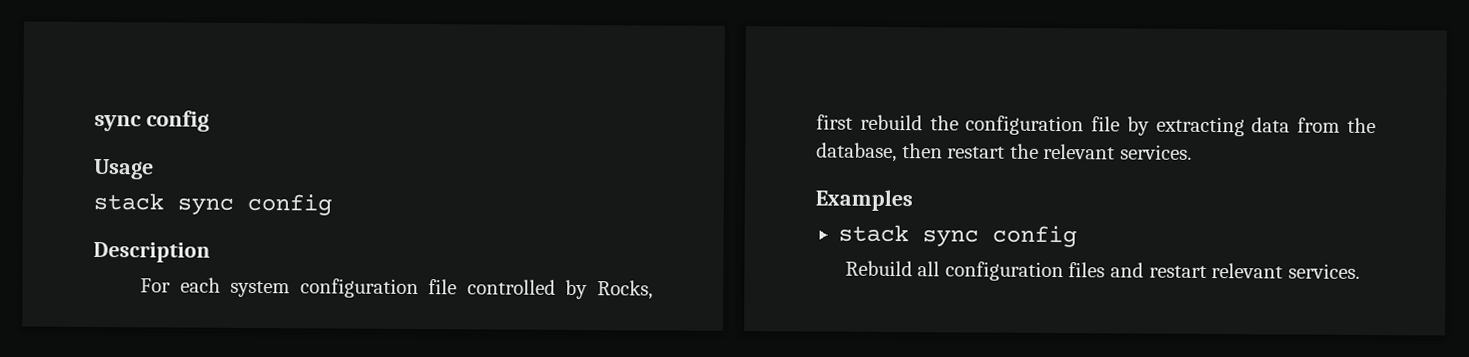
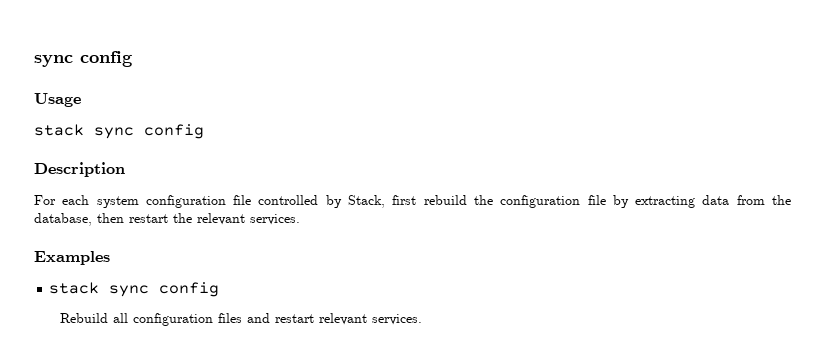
[597,280,653,300] Rocks, -> [348,195,386,208] Stack,

